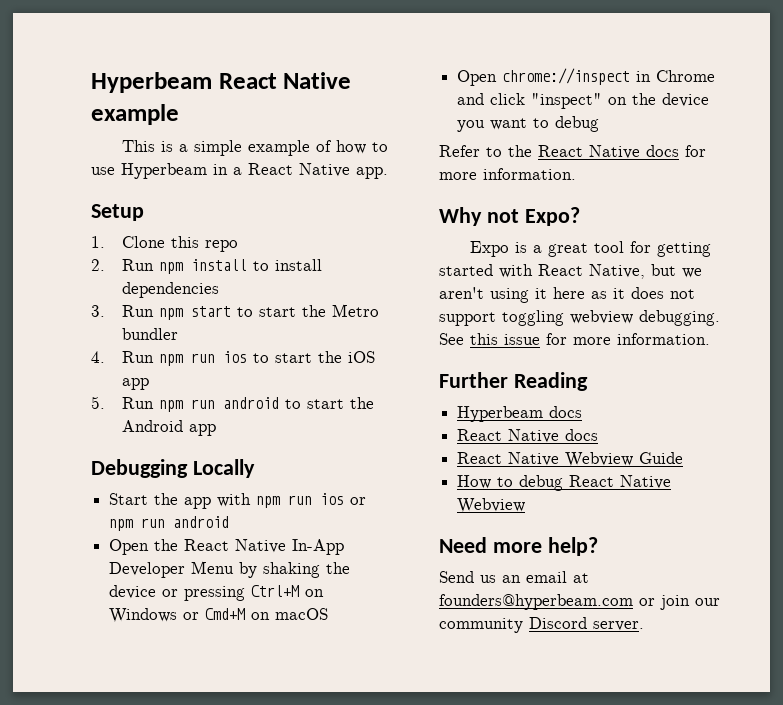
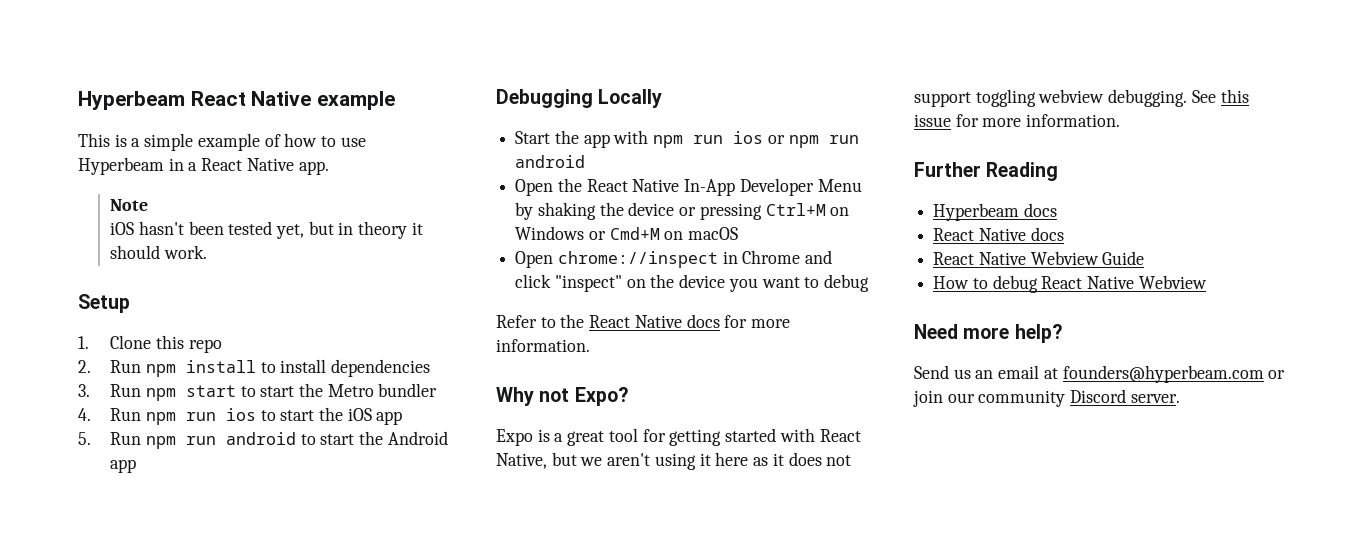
(388, 173) none -> [110,199,149,211] [110,221,423,239] [110,245,207,259] // Note // iOS hasn't been tested yet, but in theory it should work.

